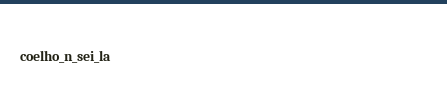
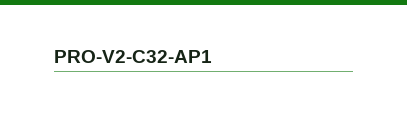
[20,50,111,63] coelho_n_sei_la -> [54,50,212,63] PRO-V2-C32-AP1

